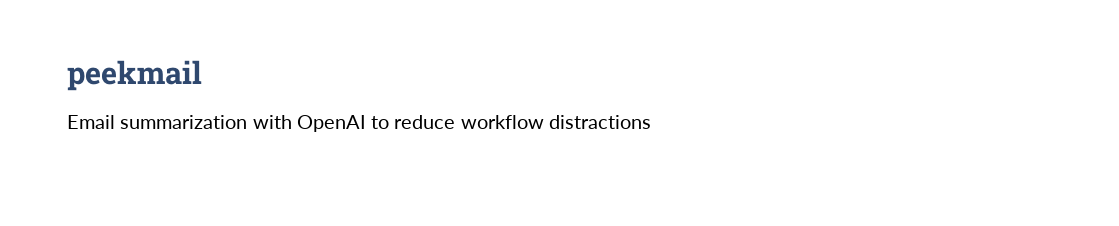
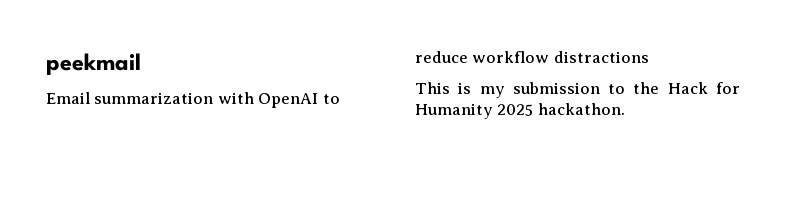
(651, 122) none -> [415,82,740,98] [415,103,625,119] // This is my submission to the Hack for Humanity 2025 hackathon.

